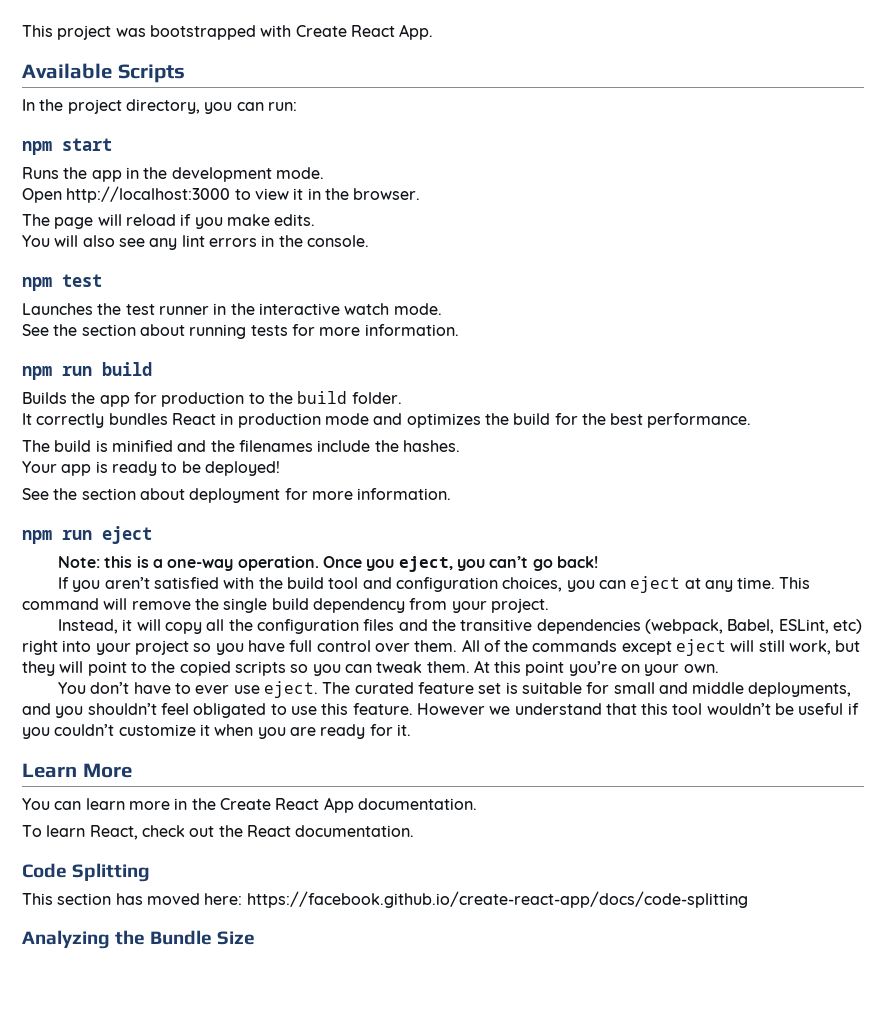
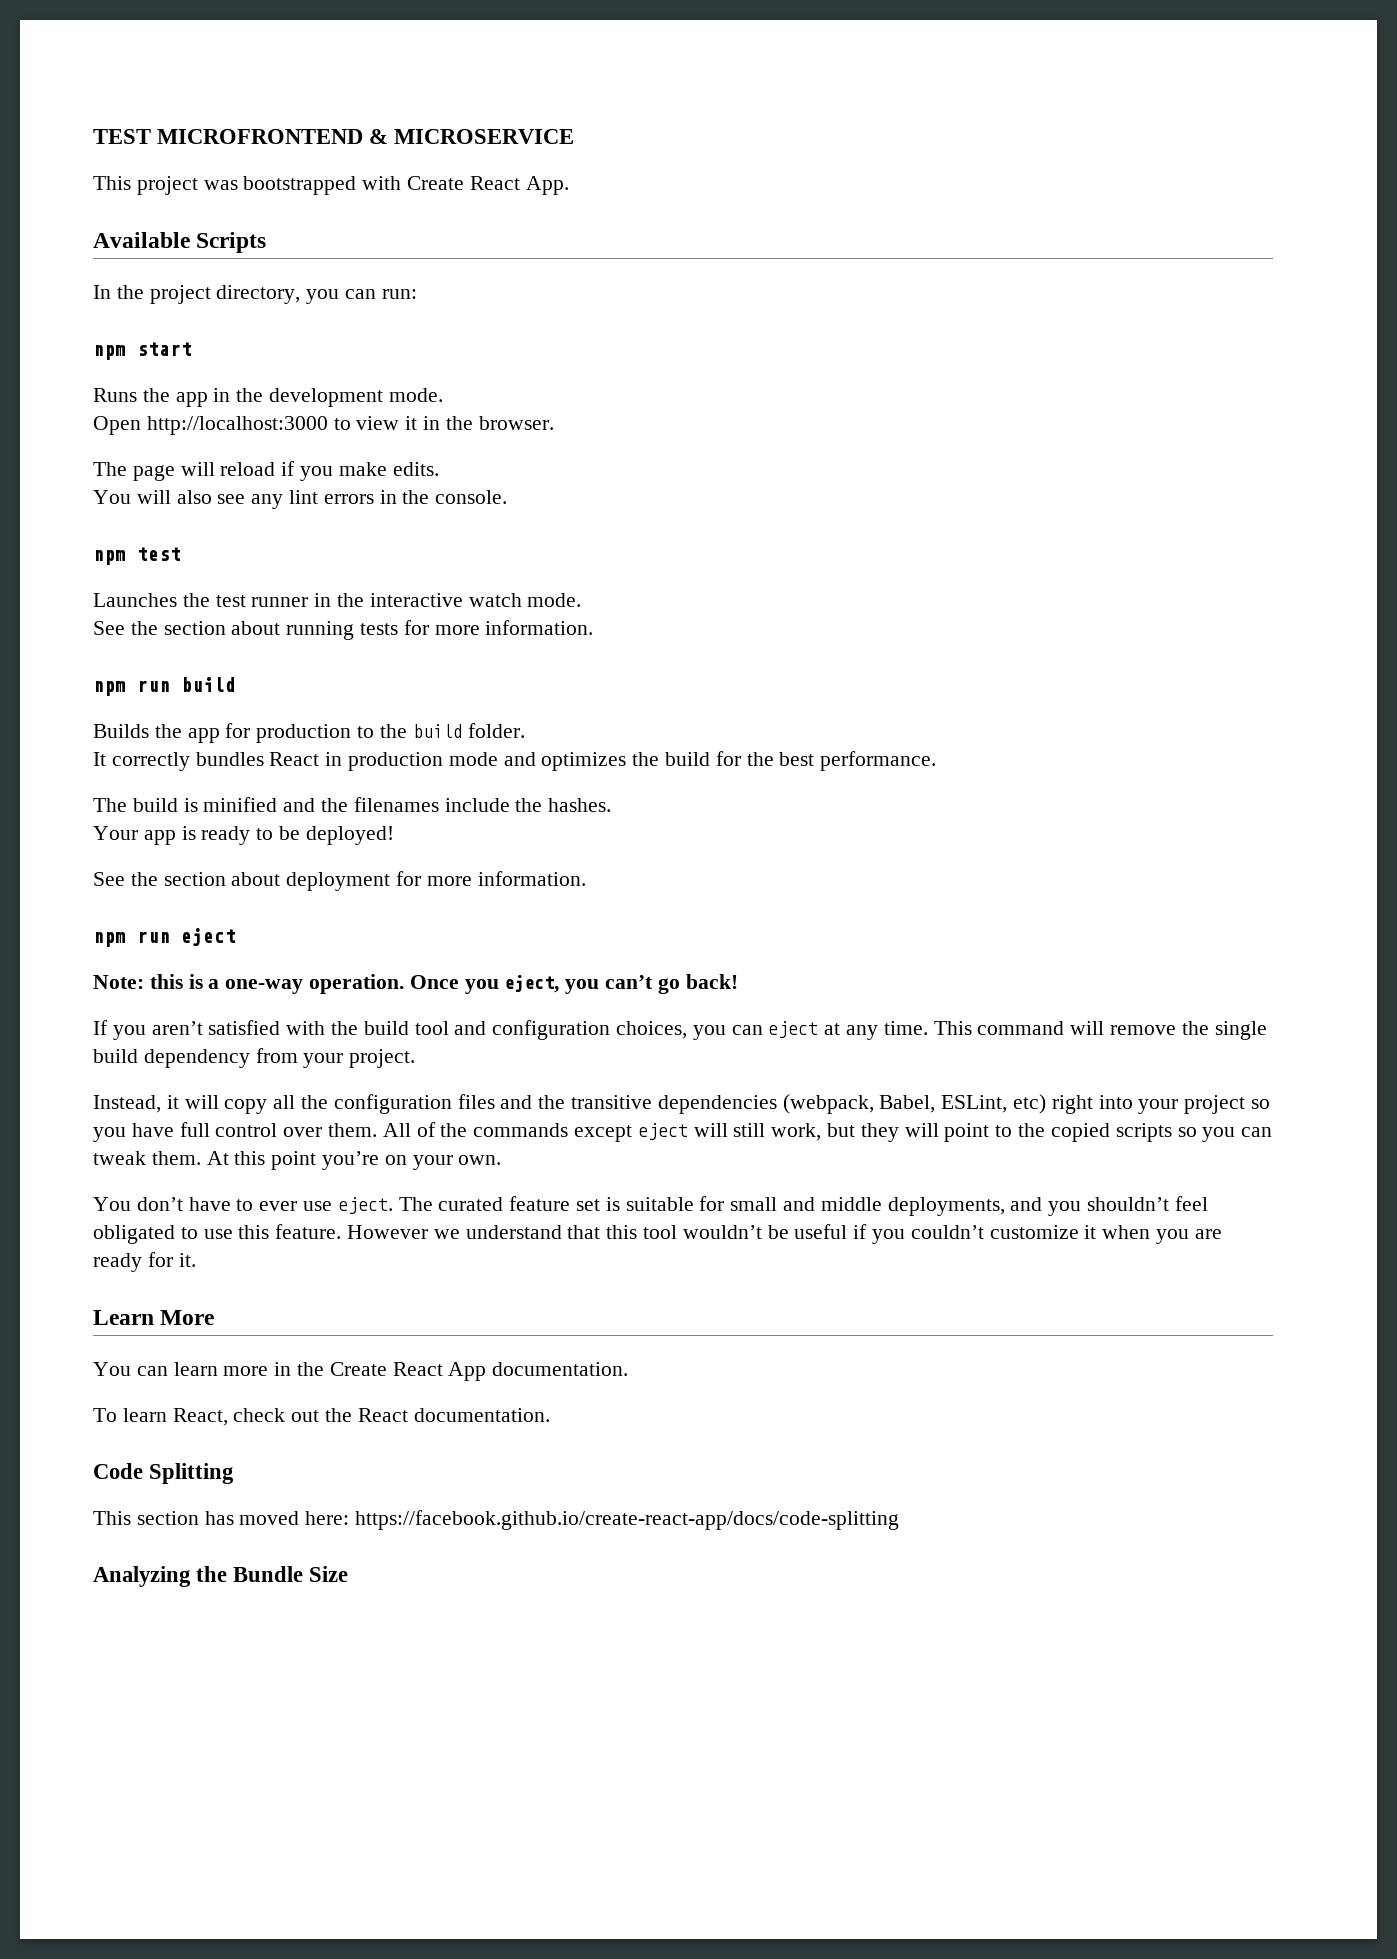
(22, 31) none -> [93,129,575,144] TEST MICROFRONTEND & MICROSERVICE //

